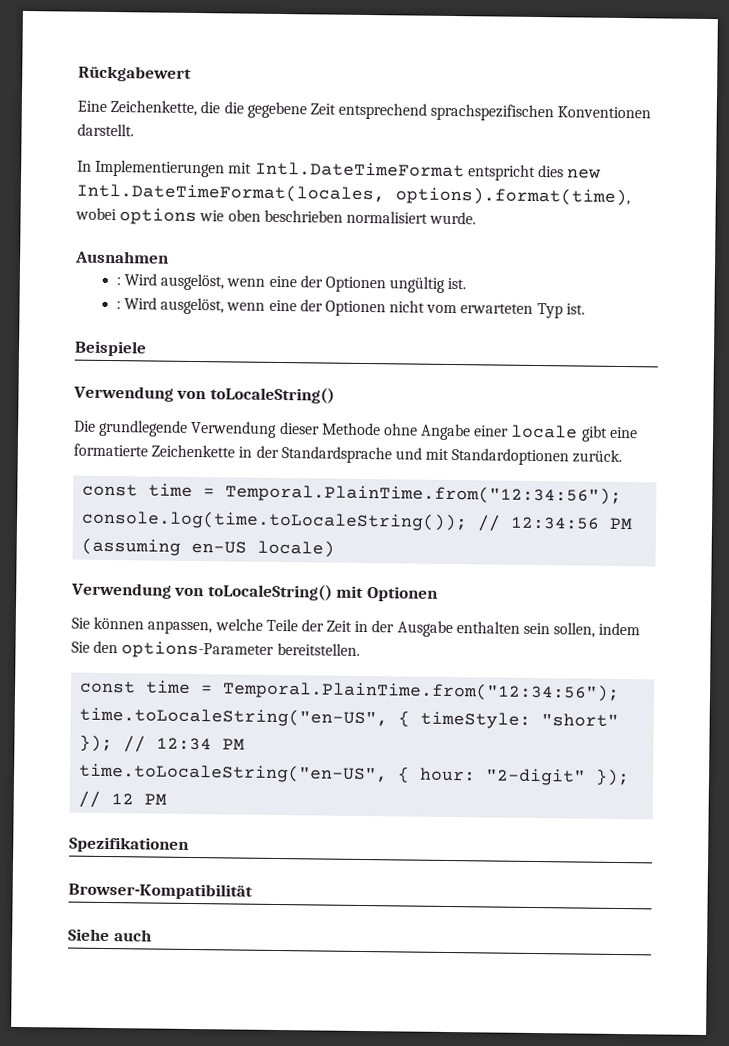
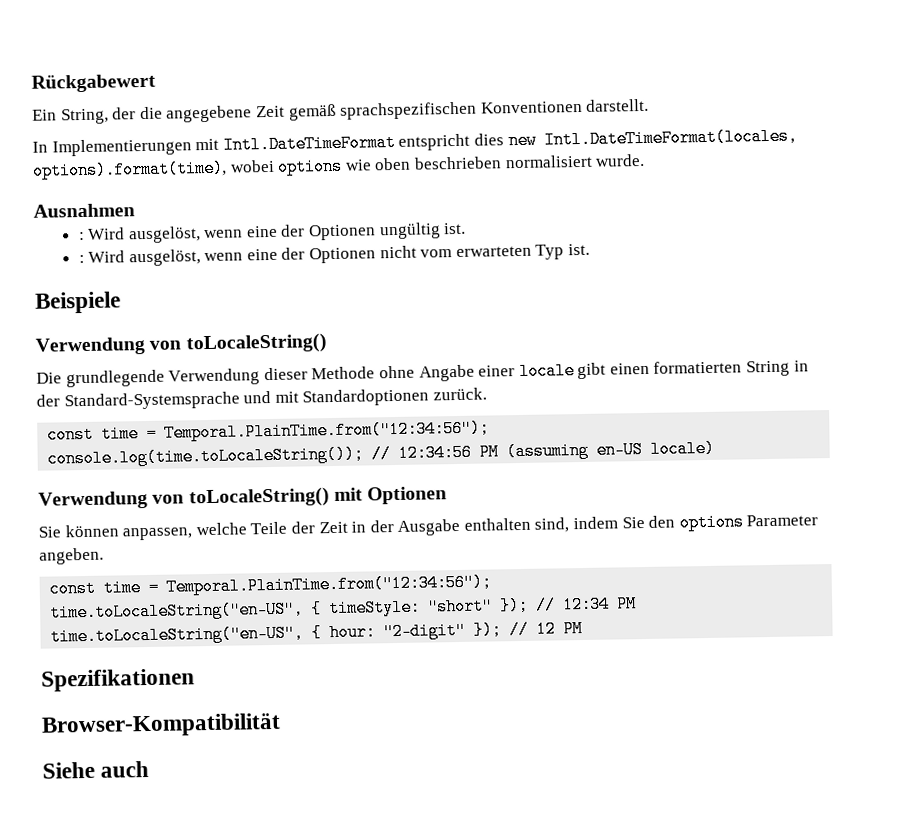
[77,100,428,120] Eine Zeichenkette, die die gegebene Zeit entsprechend -> [32,103,337,125] Ein String, der die angegebene Zeit gemäß
[609,426,638,439] [73,443,392,464] eine formatierte Zeichenkette in der Standardsprache -> [609,360,809,377] [36,391,240,411] einen formatierten String in der Standard-Systemsprache
[523,622,596,638] sein sollen, -> [534,517,570,533] sind,
[121,641,360,659] options-Parameter bereitstellen. -> [678,513,819,532] [39,547,104,565] options Parameter angeben.

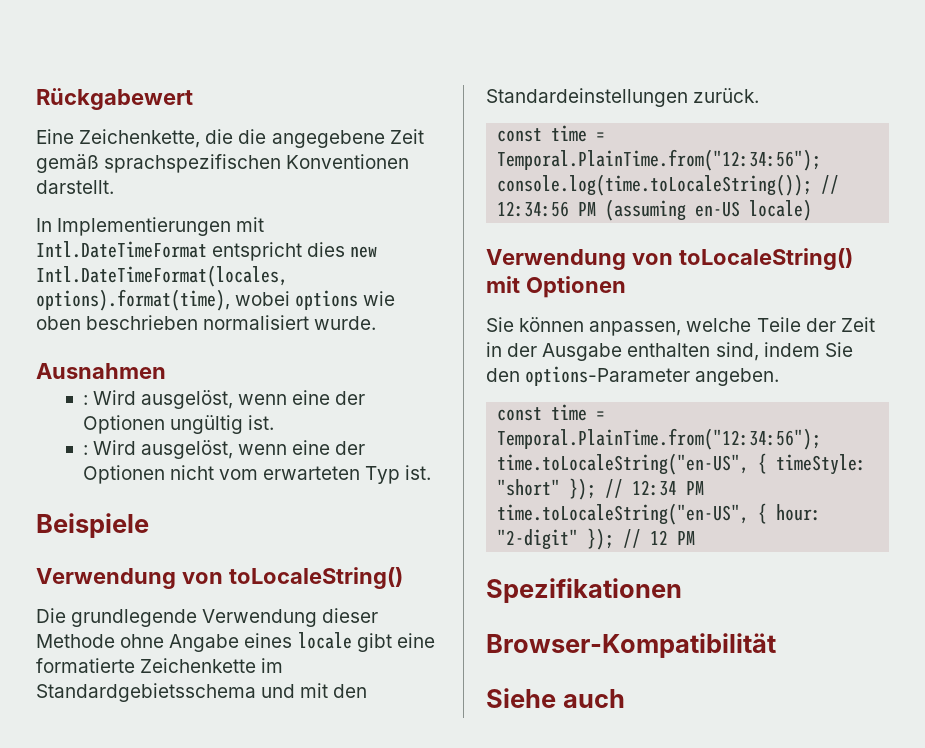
[32,107,137,125] Ein String, der -> [36,129,234,148] Eine Zeichenkette, die
[478,365,516,377] einer -> [244,633,293,648] eines
[609,360,809,377] [36,388,430,411] einen formatierten String in der Standard-Systemsprache und mit Standardoptionen -> [396,633,435,648] [36,658,284,673] [36,683,368,702] [486,88,688,107] eine formatierte Zeichenkette im Standardgebietsschema und mit den Standardeinstellungen
[678,513,819,532] options Parameter -> [525,366,691,386] options-Parameter

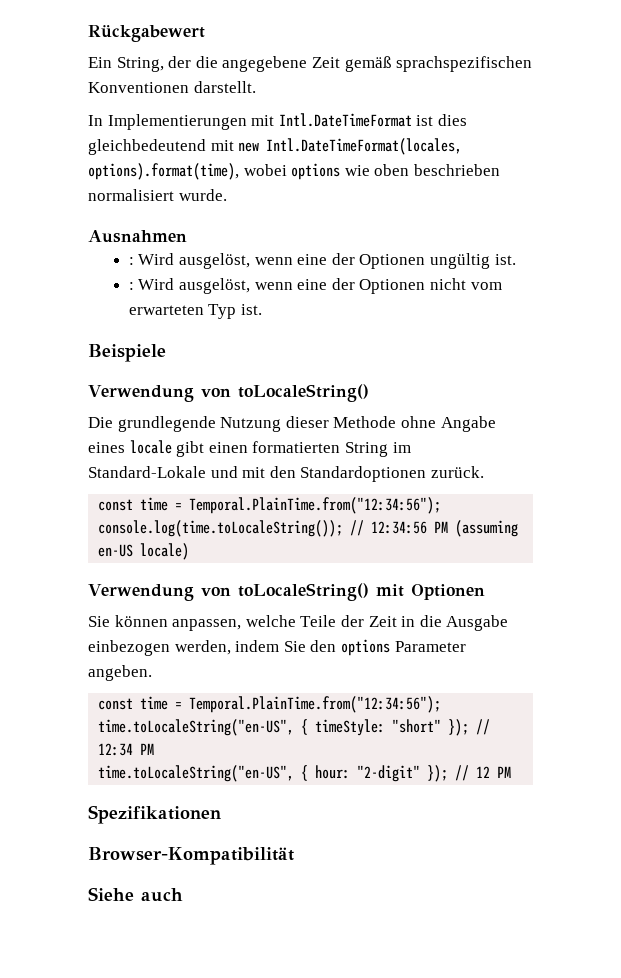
[36,129,234,148] Eine Zeichenkette, die -> [88,56,192,72] Ein String, der
[212,242,346,261] entspricht dies -> [416,114,467,126] [88,139,234,155] ist dies gleichbedeutend mit
[202,609,318,627] Verwendung -> [220,417,282,432] Nutzung
[396,633,435,648] [36,658,284,673] [36,683,256,702] eine formatierte Zeichenkette im Standardgebietsschema -> [208,441,411,457] [88,466,206,478] einen formatierten String im Standard-Lokale
[486,88,688,107] Standardeinstellungen -> [300,466,427,482] Standardoptionen
[507,342,759,361] der Ausgabe enthalten sind, -> [419,615,509,631] [88,640,231,656] die Ausgabe einbezogen werden,
[525,366,691,386] options-Parameter -> [340,639,466,656] options Parameter

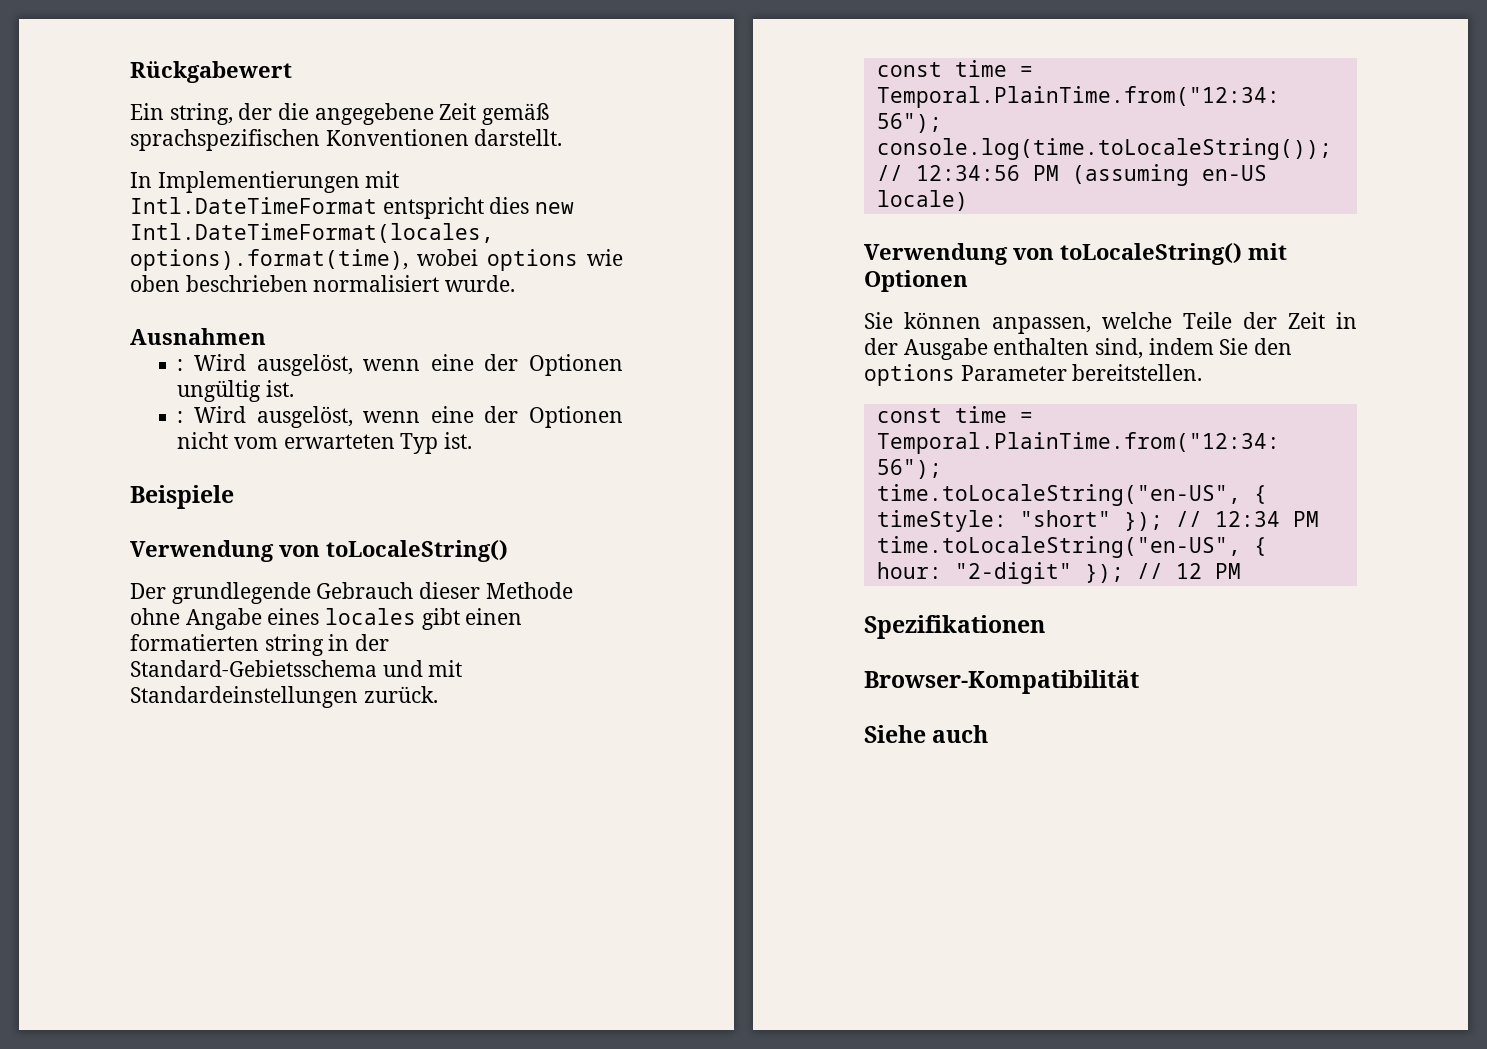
[116,57,164,72] String, -> [169,103,233,125] string,
[416,114,467,126] [88,139,234,155] ist dies gleichbedeutend mit -> [382,197,530,219] entspricht dies
[88,416,282,432] Die grundlegende Nutzung -> [130,582,414,604] Der grundlegende Gebrauch
[129,440,172,454] locale -> [325,608,417,625] locales
[344,442,411,457] [88,466,427,482] String im Standard-Lokale und mit den Standardoptionen -> [264,634,390,656] [130,660,463,677] [130,686,358,708] string in der Standard-Gebietsschema und mit Standardeinstellungen
[419,615,509,631] [88,640,231,656] die Ausgabe einbezogen werden, -> [864,338,1144,360] der Ausgabe enthalten sind,
[88,665,152,681] angeben. -> [1072,364,1203,381] bereitstellen.

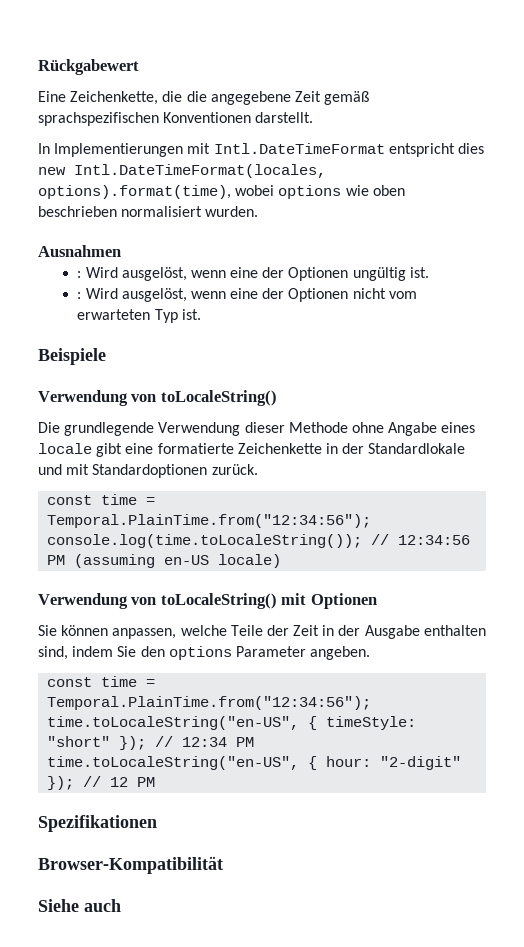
[130,103,273,125] Ein string, der -> [38,91,183,105] Eine Zeichenkette, die
[445,275,516,292] wurde. -> [205,206,259,217] wurden.
[130,582,414,604] Der grundlegende Gebrauch -> [38,422,241,436] Die grundlegende Verwendung
[325,608,523,630] [130,634,390,656] [130,660,377,677] locales gibt einen formatierten string in der Standard-Gebietsschema -> [38,443,466,457] locale gibt eine formatierte Zeichenkette in der Standardlokale
[130,686,358,708] Standardeinstellungen -> [92,464,208,478] Standardoptionen
[1072,364,1203,381] bereitstellen. -> [310,646,371,660] angeben.

